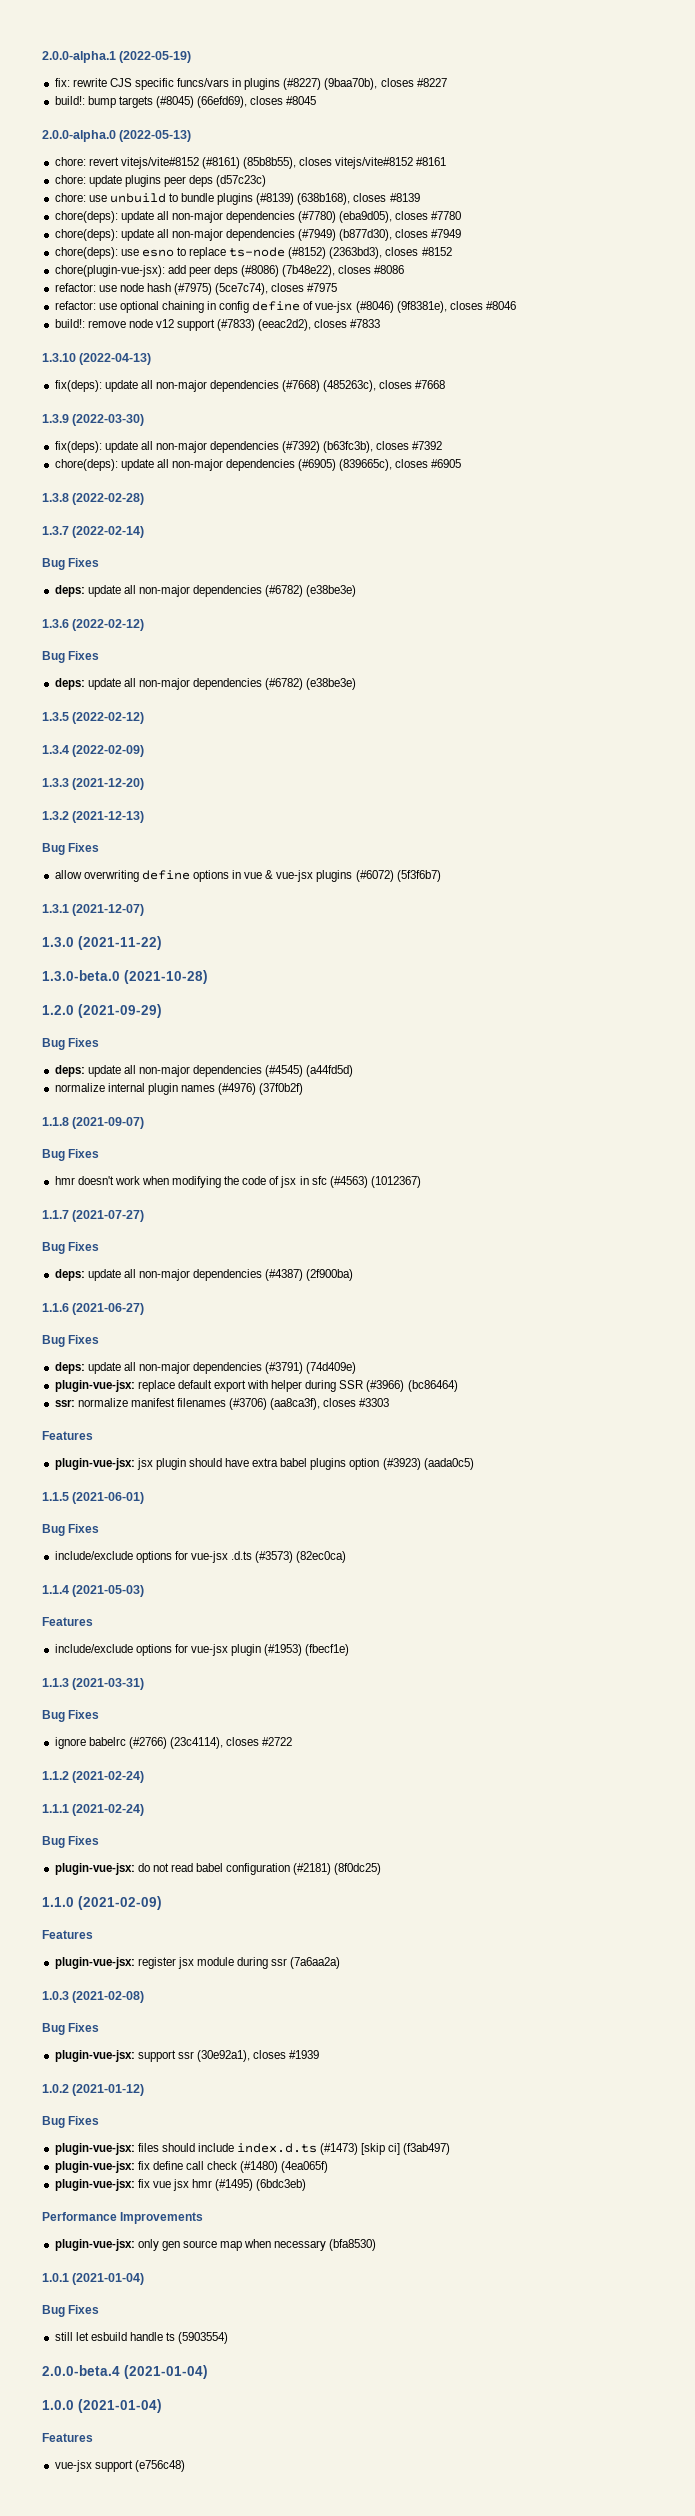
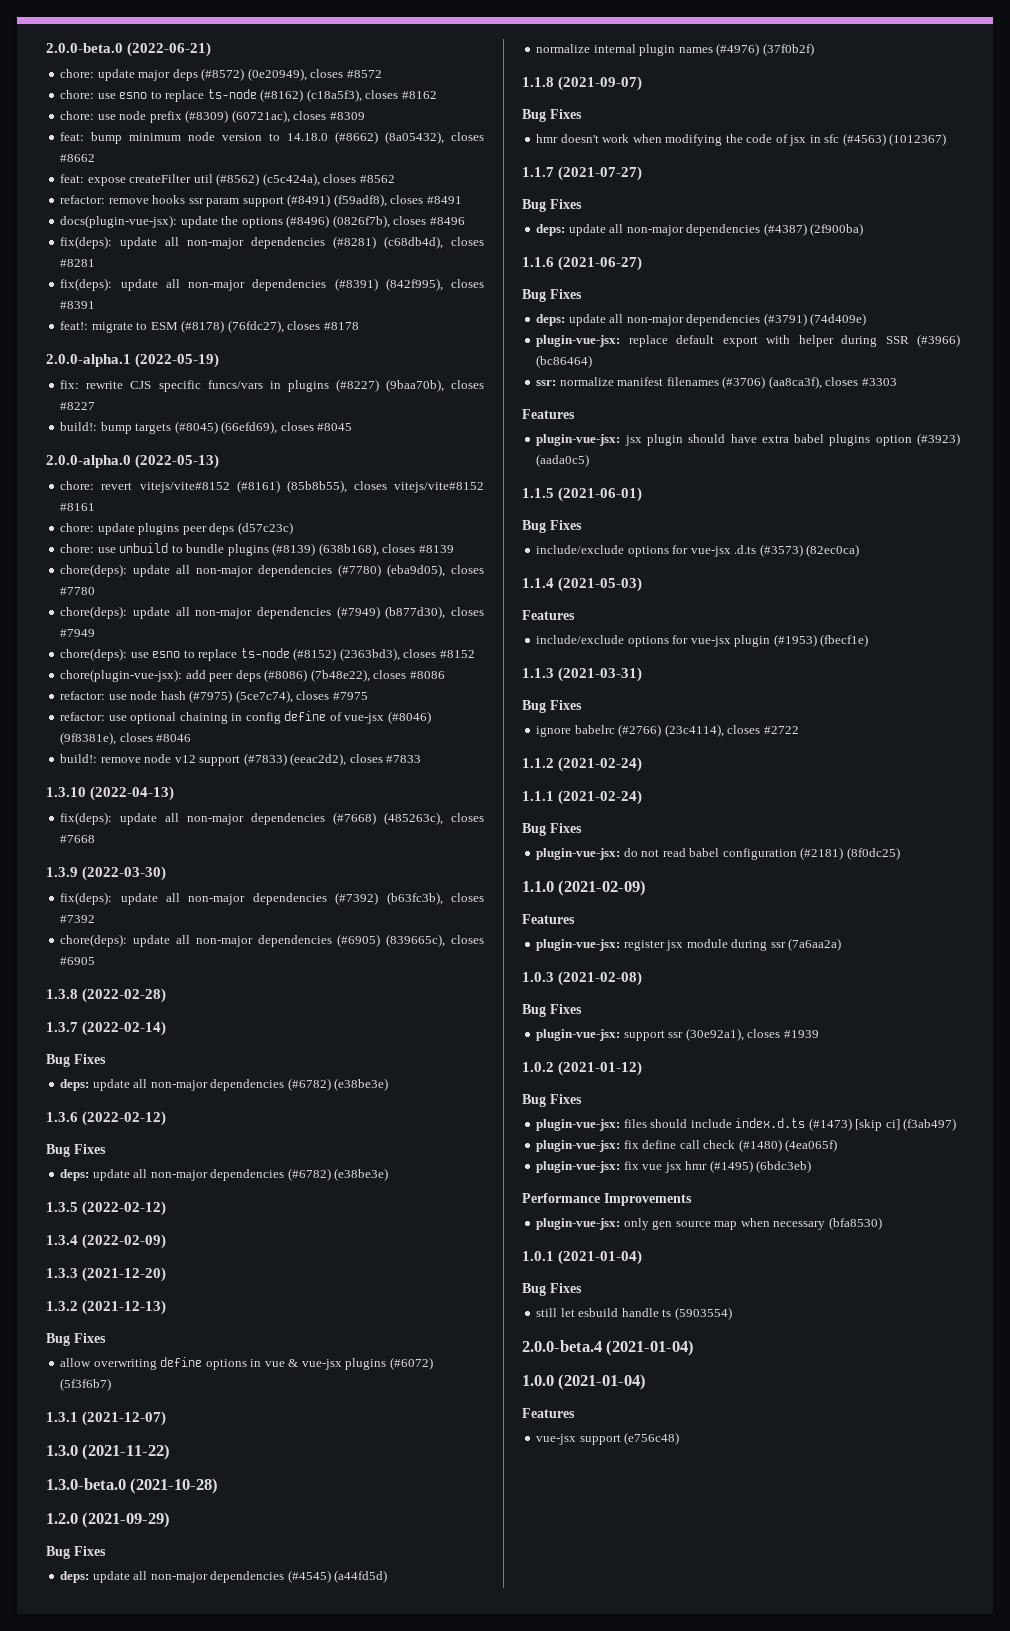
(42, 57) none -> [46,42,212,57] [60,68,382,81] [60,89,437,102] [60,110,365,123] [60,131,485,144] [60,154,96,162] [60,173,395,186] [60,194,462,207] [60,215,465,228] [60,236,484,249] [60,259,96,267] [60,278,484,291] [60,301,96,309] [60,320,359,333] 2.0.0-beta.0 (2022-06-21) // chore: update major deps (#8572) (0e20949), closes #8572 // chore: use esno to replace ts-node (#8162) (c18a5f3), closes #8162 // chore: use node prefix (#8309) (60721ac), closes #8309 // feat: bump minimum node version to 14.18.0 (#8662) (8a05432), closes #8662 // feat: expose createFilter util (#8562) (c5c424a), closes #8562 // refactor: remove hooks ssr param support (#8491) (f59adf8), closes #8491 // docs(plugin-vue-jsx): update the options (#8496) (0826f7b), closes #8496 // fix(deps): update all non-major dependencies (#8281) (c68db4d), closes #8281 // fix(deps): update all non-major dependencies (#8391) (842f995), closes #8391 // feat!: migrate to ESM (#8178) (76fdc27), closes #8178 //

